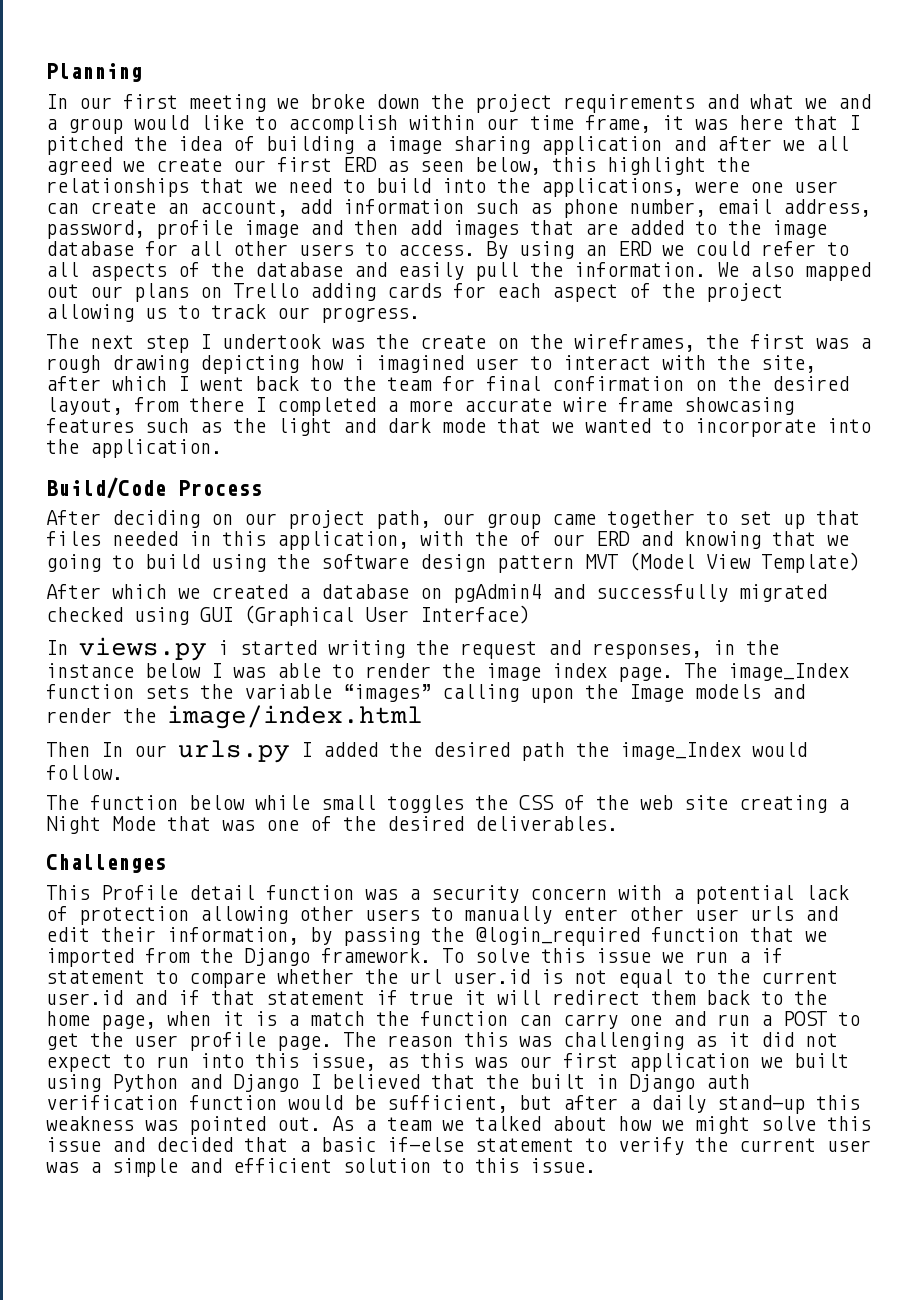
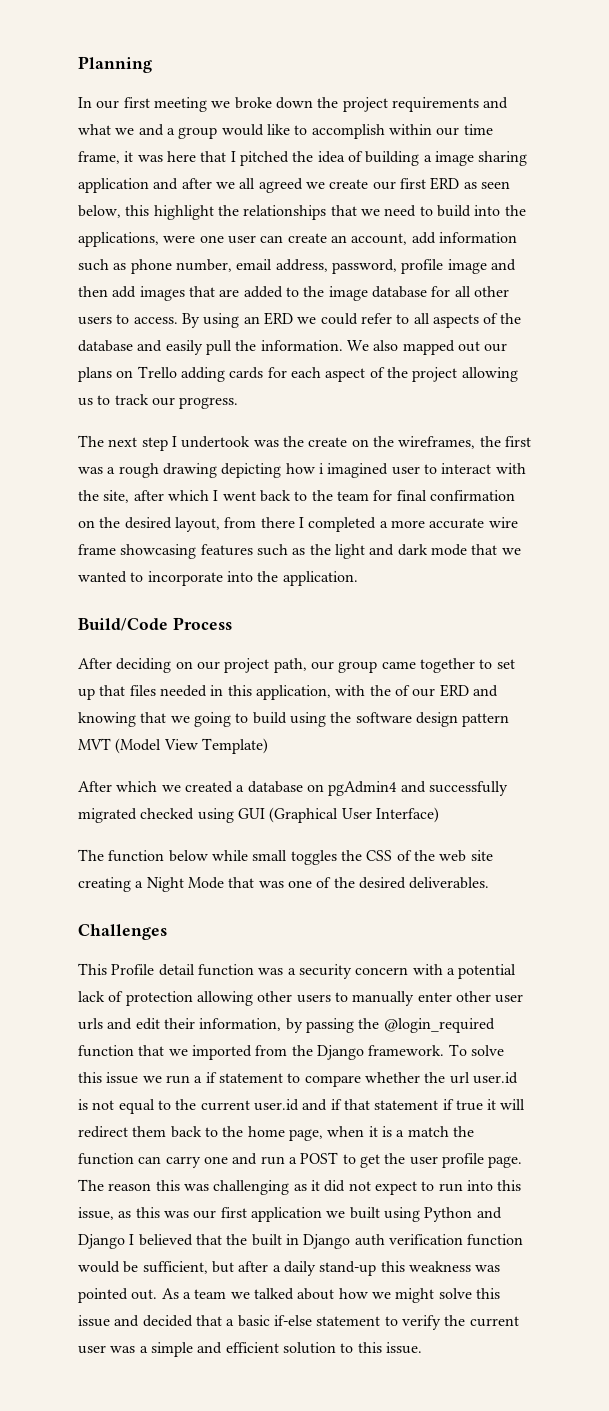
[46,637,779,661] [46,663,849,682] [46,684,805,703] [46,705,423,729] [46,740,807,763] [46,765,123,780] // In views.py i started writing the request and responses, in the instance below I was able to render the image index page. The image_Index function sets the variable “images” calling upon the Image models and render the image/index.html // Then In our urls.py I added the desired path the image_Index would follow. -> (439, 815) none

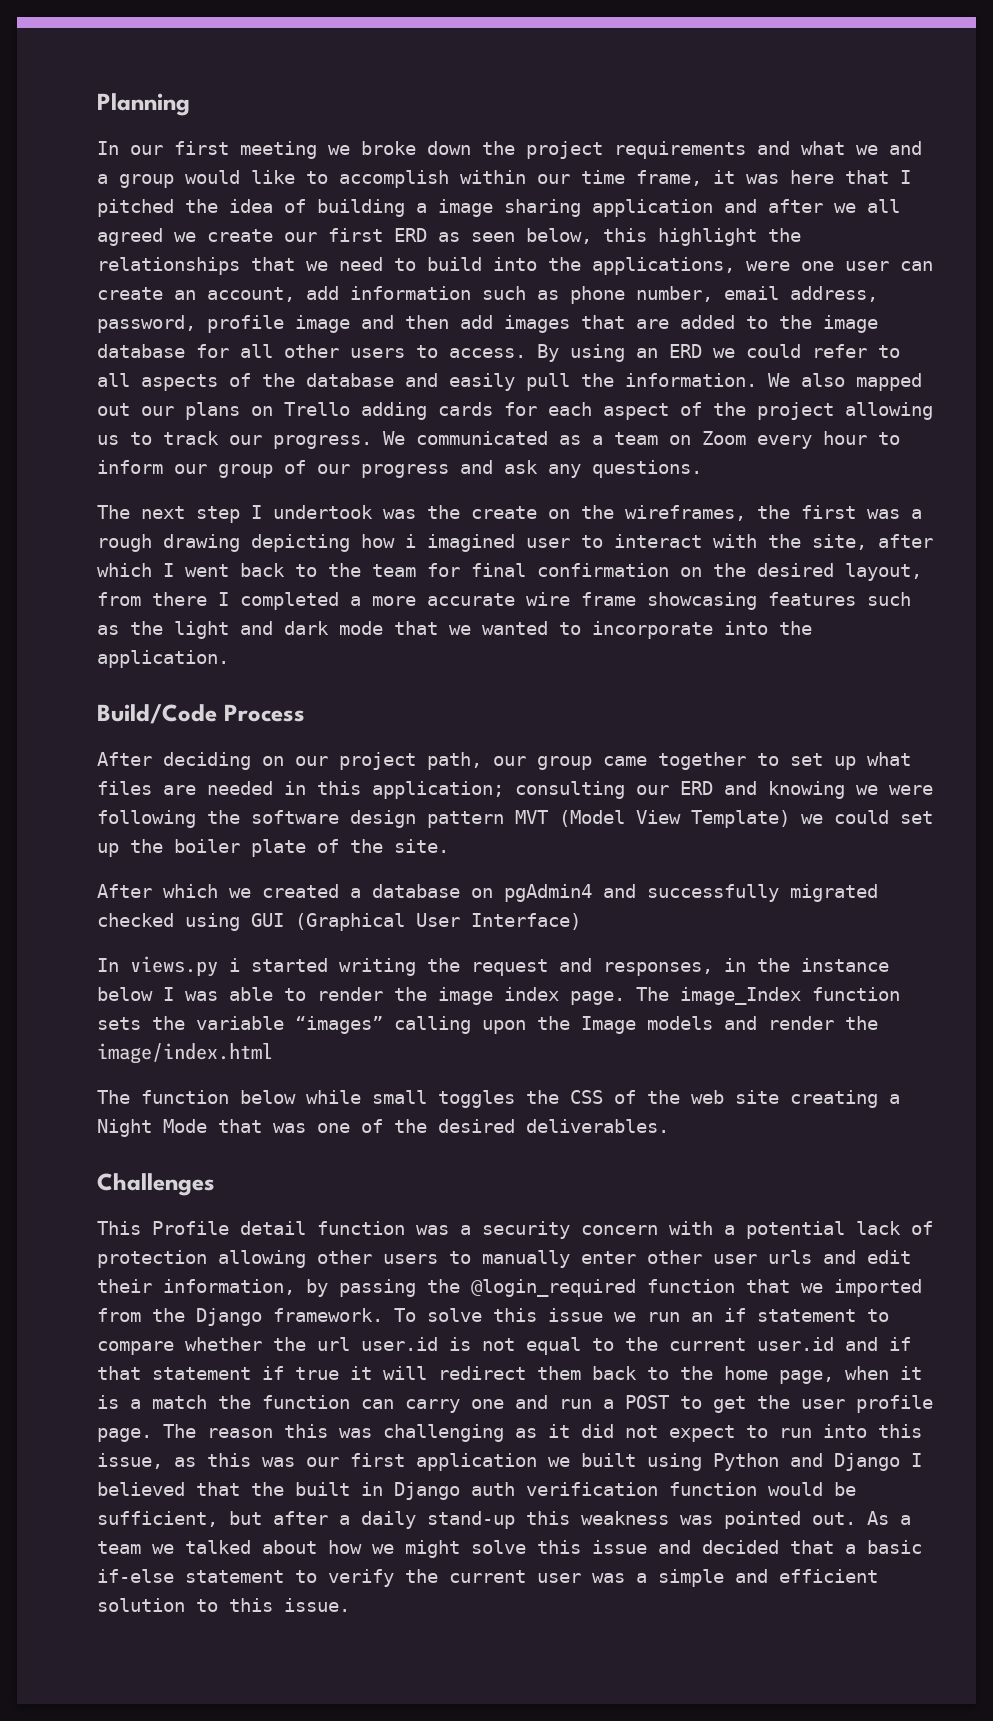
(239, 403) none -> [383,431,900,449] [97,460,702,478] We communicated as a team on Zoom every hour to inform our group of our progress and ask any questions.
[99,684,498,700] [78,712,326,727] that files needed in this application, with the of our ERD and knowing that we going to build using -> [867,752,911,766] [97,781,933,799] [97,810,196,828] what files are needed in this application; consulting our ERD and knowing we were following
(268, 746) none -> [801,810,933,824] [97,839,449,857] we could set up the boiler plate of the site.
(439, 815) none -> [97,956,889,977] [97,987,900,1005] [97,1016,878,1034] [97,1043,273,1064] // In views.py i started writing the request and responses, in the instance below I was able to render the image index page. The image_Index function sets the variable “images” calling upon the Image models and render the image/index.html
[194,1076,203,1083] a -> [691,1312,713,1322] an

